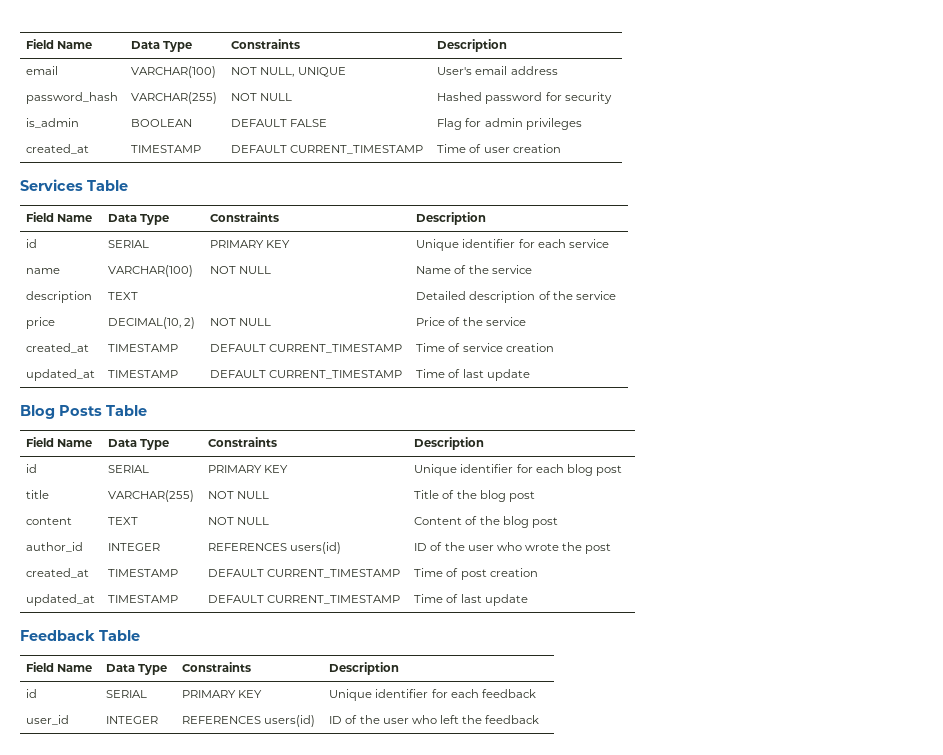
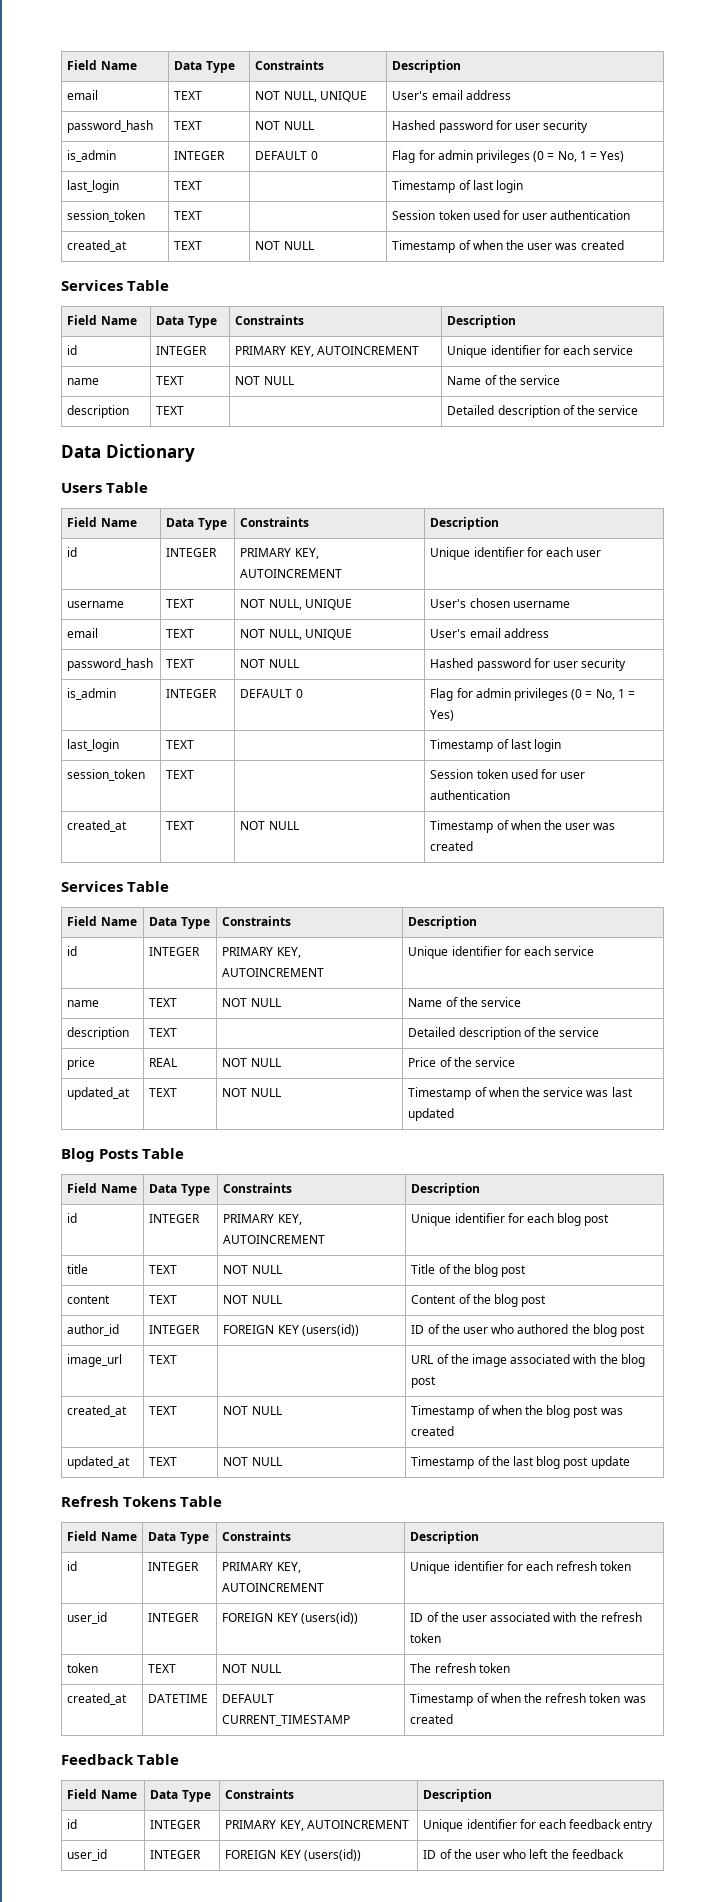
[131,66,217,78] [231,67,346,77] [437,66,558,75] [26,92,119,104] [131,92,218,104] [231,93,293,101] [437,92,612,104] [26,118,80,128] [131,119,193,127] [231,119,328,127] [437,118,582,130] [26,144,90,154] [131,145,202,153] [231,145,424,154] [437,144,561,153] [20,179,128,191] [26,212,93,222] [108,214,170,225] [210,212,280,222] [416,212,487,225] [26,239,38,248] [108,240,150,248] [210,240,291,248] [416,239,609,251] [26,268,61,274] [108,265,194,277] VARCHAR(100) | NOT NULL, UNIQUE | User's email address // password_hash | VARCHAR(255) | NOT NULL | Hashed password for security // is_admin | BOOLEAN | DEFAULT FALSE | Flag for admin privileges // created_at | TIMESTAMP | DEFAULT CURRENT_TIMESTAMP | Time of user creation // Services Table // Field Name | Data Type | Constraints | Description // id | SERIAL | PRIMARY KEY | Unique identifier for each service // name | VARCHAR(100) -> [174,91,203,100] [255,91,367,102] [392,90,511,100] [67,120,154,133] [174,121,203,130] [255,121,314,130] [392,120,589,133] [67,150,117,162] [174,151,226,160] [255,151,318,160] [392,150,625,163] [67,180,120,193] [174,181,203,190] [392,180,523,193] [67,210,146,222] [174,211,203,220] [392,210,631,220] [67,240,128,252] [174,241,203,250] [255,241,314,250] [392,240,624,253] [61,280,170,291] [67,315,137,325] [156,316,217,328] [235,315,305,325] [447,315,517,328] [67,345,78,355] [156,346,208,355] [235,346,419,357] [447,345,634,358] [67,378,100,385] [156,376,185,385] [235,376,294,385] [447,375,560,385] [67,405,130,418] [156,406,185,415] [447,405,639,418] [61,444,195,462] [61,482,149,493] [67,517,137,527] [166,518,227,530] [240,517,310,527] [430,517,500,530] [67,547,78,557] [166,548,218,557] [240,548,319,559] [240,569,343,578] [430,547,602,560] [67,601,125,608] [166,599,195,608] [240,599,352,610] [430,598,570,608] [67,628,99,638] [166,629,195,638] [240,629,352,640] [430,628,549,638] [67,658,154,671] [166,659,195,668] [240,659,299,668] [430,658,627,671] [67,688,117,700] [166,689,218,698] [240,689,303,698] [430,688,636,701] [430,710,455,721] [67,739,120,752] [166,740,195,749] [430,739,561,752] [67,769,146,781] [166,770,195,779] [430,769,586,779] [430,790,511,800] [67,820,128,832] [166,821,195,830] [240,821,299,830] [430,820,616,833] [430,841,474,851] [61,881,170,892] [67,916,137,926] [149,917,210,929] [222,916,292,926] [408,916,478,929] [67,946,78,956] [149,947,201,956] [222,947,301,958] [222,968,325,977] [408,946,595,959] [67,1000,100,1007] [149,998,178,1007] TEXT | NOT NULL, UNIQUE | User's email address // password_hash | TEXT | NOT NULL | Hashed password for user security // is_admin | INTEGER | DEFAULT 0 | Flag for admin privileges (0 = No, 1 = Yes) // last_login | TEXT | | Timestamp of last login // session_token | TEXT | | Session token used for user authentication // created_at | TEXT | NOT NULL | Timestamp of when the user was created // Services Table // Field Name | Data Type | Constraints | Description // id | INTEGER | PRIMARY KEY, AUTOINCREMENT | Unique identifier for each service // name | TEXT | NOT NULL | Name of the service // description | TEXT | | Detailed description of the service // Data Dictionary // Users Table // Field Name | Data Type | Constraints | Description // id | INTEGER | PRIMARY KEY, AUTOINCREMENT | Unique identifier for each user // username | TEXT | NOT NULL, UNIQUE | User's chosen username // email | TEXT | NOT NULL, UNIQUE | User's email address // password_hash | TEXT | NOT NULL | Hashed password for user security // is_admin | INTEGER | DEFAULT 0 | Flag for admin privileges (0 = No, 1 = Yes) // last_login | TEXT | | Timestamp of last login // session_token | TEXT | | Session token used for user authentication // created_at | TEXT | NOT NULL | Timestamp of when the user was created // Services Table // Field Name | Data Type | Constraints | Description // id | INTEGER | PRIMARY KEY, AUTOINCREMENT | Unique identifier for each service // name | TEXT
[108,317,196,329] DECIMAL(10, 2) -> [149,1058,178,1067] REAL
[26,343,90,353] [108,344,179,352] [210,344,403,353] [416,343,554,352] [26,369,96,381] [108,370,179,378] [210,370,403,379] [416,369,530,381] created_at | TIMESTAMP | DEFAULT CURRENT_TIMESTAMP | Time of service creation // updated_at | TIMESTAMP | DEFAULT CURRENT_TIMESTAMP | Time of last update -> [67,1087,131,1100] [149,1088,178,1097] [222,1088,281,1097] [408,1087,633,1100] [408,1108,455,1121] updated_at | TEXT | NOT NULL | Timestamp of when the service was last updated
[108,465,150,473] [208,465,289,473] SERIAL | PRIMARY KEY -> [149,1214,201,1223] [223,1214,302,1225] [223,1235,326,1244] INTEGER | PRIMARY KEY, AUTOINCREMENT
[108,490,195,502] VARCHAR(255) -> [149,1265,178,1274] TEXT
[208,542,342,554] [414,542,612,554] [26,568,90,578] [108,569,179,577] [208,569,401,578] [414,568,538,580] [26,594,96,606] [108,595,179,603] [208,595,401,604] [414,594,528,606] REFERENCES users(id) | ID of the user who wrote the post // created_at | TIMESTAMP | DEFAULT CURRENT_TIMESTAMP | Time of post creation // updated_at | TIMESTAMP | DEFAULT CURRENT_TIMESTAMP | Time of last update -> [223,1324,359,1336] [411,1324,646,1337] [67,1354,123,1367] [149,1355,178,1364] [411,1354,645,1367] [411,1376,437,1388] [67,1405,128,1417] [149,1406,178,1415] [223,1406,282,1415] [411,1405,623,1418] [411,1426,455,1436] [67,1456,131,1469] [149,1457,178,1466] [223,1457,282,1466] [411,1456,630,1469] [61,1496,223,1507] [67,1531,137,1541] [148,1532,209,1544] [222,1531,292,1541] [410,1531,480,1544] [67,1561,78,1571] [148,1562,200,1571] [222,1562,301,1573] [222,1583,325,1592] [410,1561,632,1574] [67,1612,108,1624] [148,1613,200,1622] [222,1612,358,1624] [410,1612,642,1622] [410,1633,442,1643] [67,1663,99,1673] [148,1664,177,1673] [222,1664,281,1673] [410,1663,510,1673] [67,1693,128,1705] [148,1694,209,1703] [222,1694,275,1703] [222,1715,351,1726] [410,1693,646,1706] [410,1714,454,1724] FOREIGN KEY (users(id)) | ID of the user who authored the blog post // image_url | TEXT | | URL of the image associated with the blog post // created_at | TEXT | NOT NULL | Timestamp of when the blog post was created // updated_at | TEXT | NOT NULL | Timestamp of the last blog post update // Refresh Tokens Table // Field Name | Data Type | Constraints | Description // id | INTEGER | PRIMARY KEY, AUTOINCREMENT | Unique identifier for each refresh token // user_id | INTEGER | FOREIGN KEY (users(id)) | ID of the user associated with the refresh token // token | TEXT | NOT NULL | The refresh token // created_at | DATETIME | DEFAULT CURRENT_TIMESTAMP | Timestamp of when the refresh token was created
[106,690,148,698] [182,690,263,698] SERIAL | PRIMARY KEY -> [150,1820,202,1829] [225,1820,409,1831] INTEGER | PRIMARY KEY, AUTOINCREMENT
[26,715,70,725] [106,716,159,724] [182,715,316,727] // user_id | INTEGER | REFERENCES users(id) -> [623,1820,654,1832] [67,1849,108,1861] [150,1850,202,1859] [225,1849,361,1861] entry // user_id | INTEGER | FOREIGN KEY (users(id))

